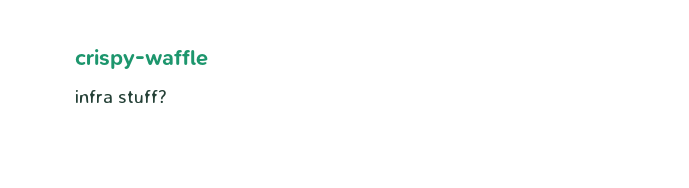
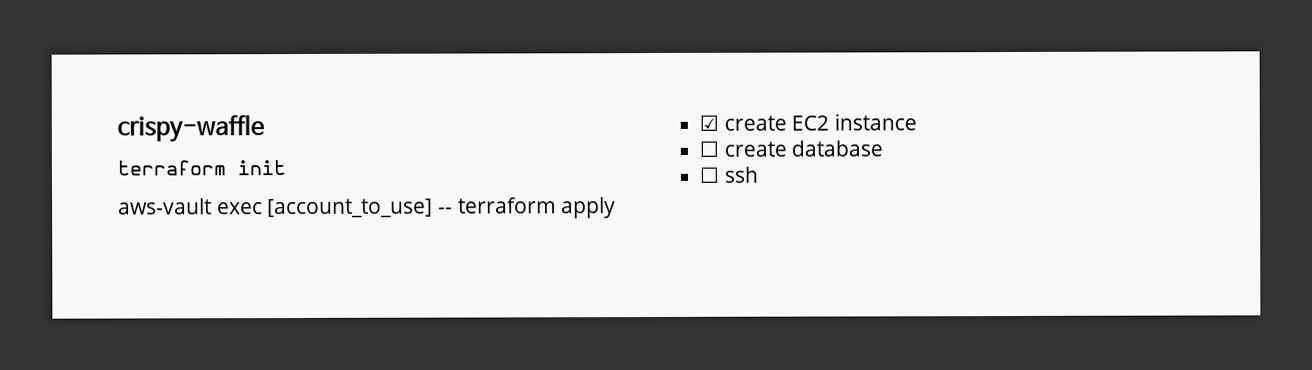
[75,90,168,103] infra stuff? -> [117,160,286,176] [118,197,617,219] [699,113,918,131] [699,140,884,157] [699,166,758,183] terraform init // aws-vault exec [account_to_use] -- terraform apply // ☑ create EC2 instance // ☐ create database // ☐ ssh

